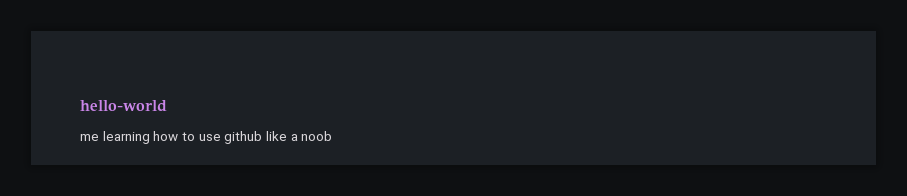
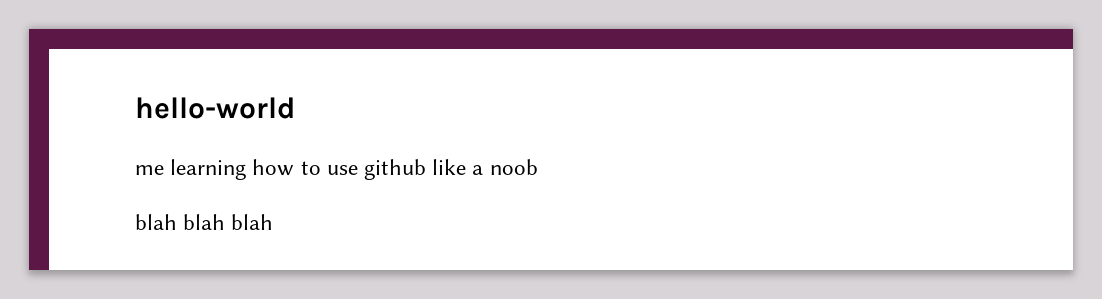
(333, 136) none -> [135,214,274,230] // blah blah blah

